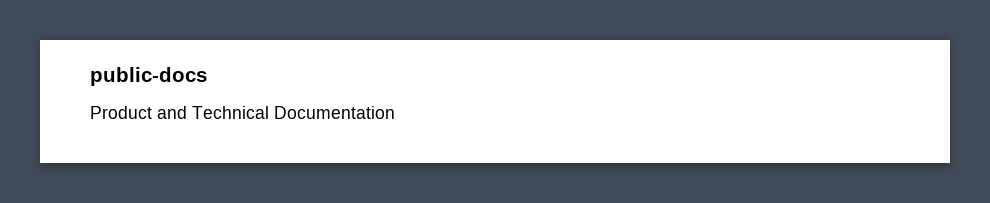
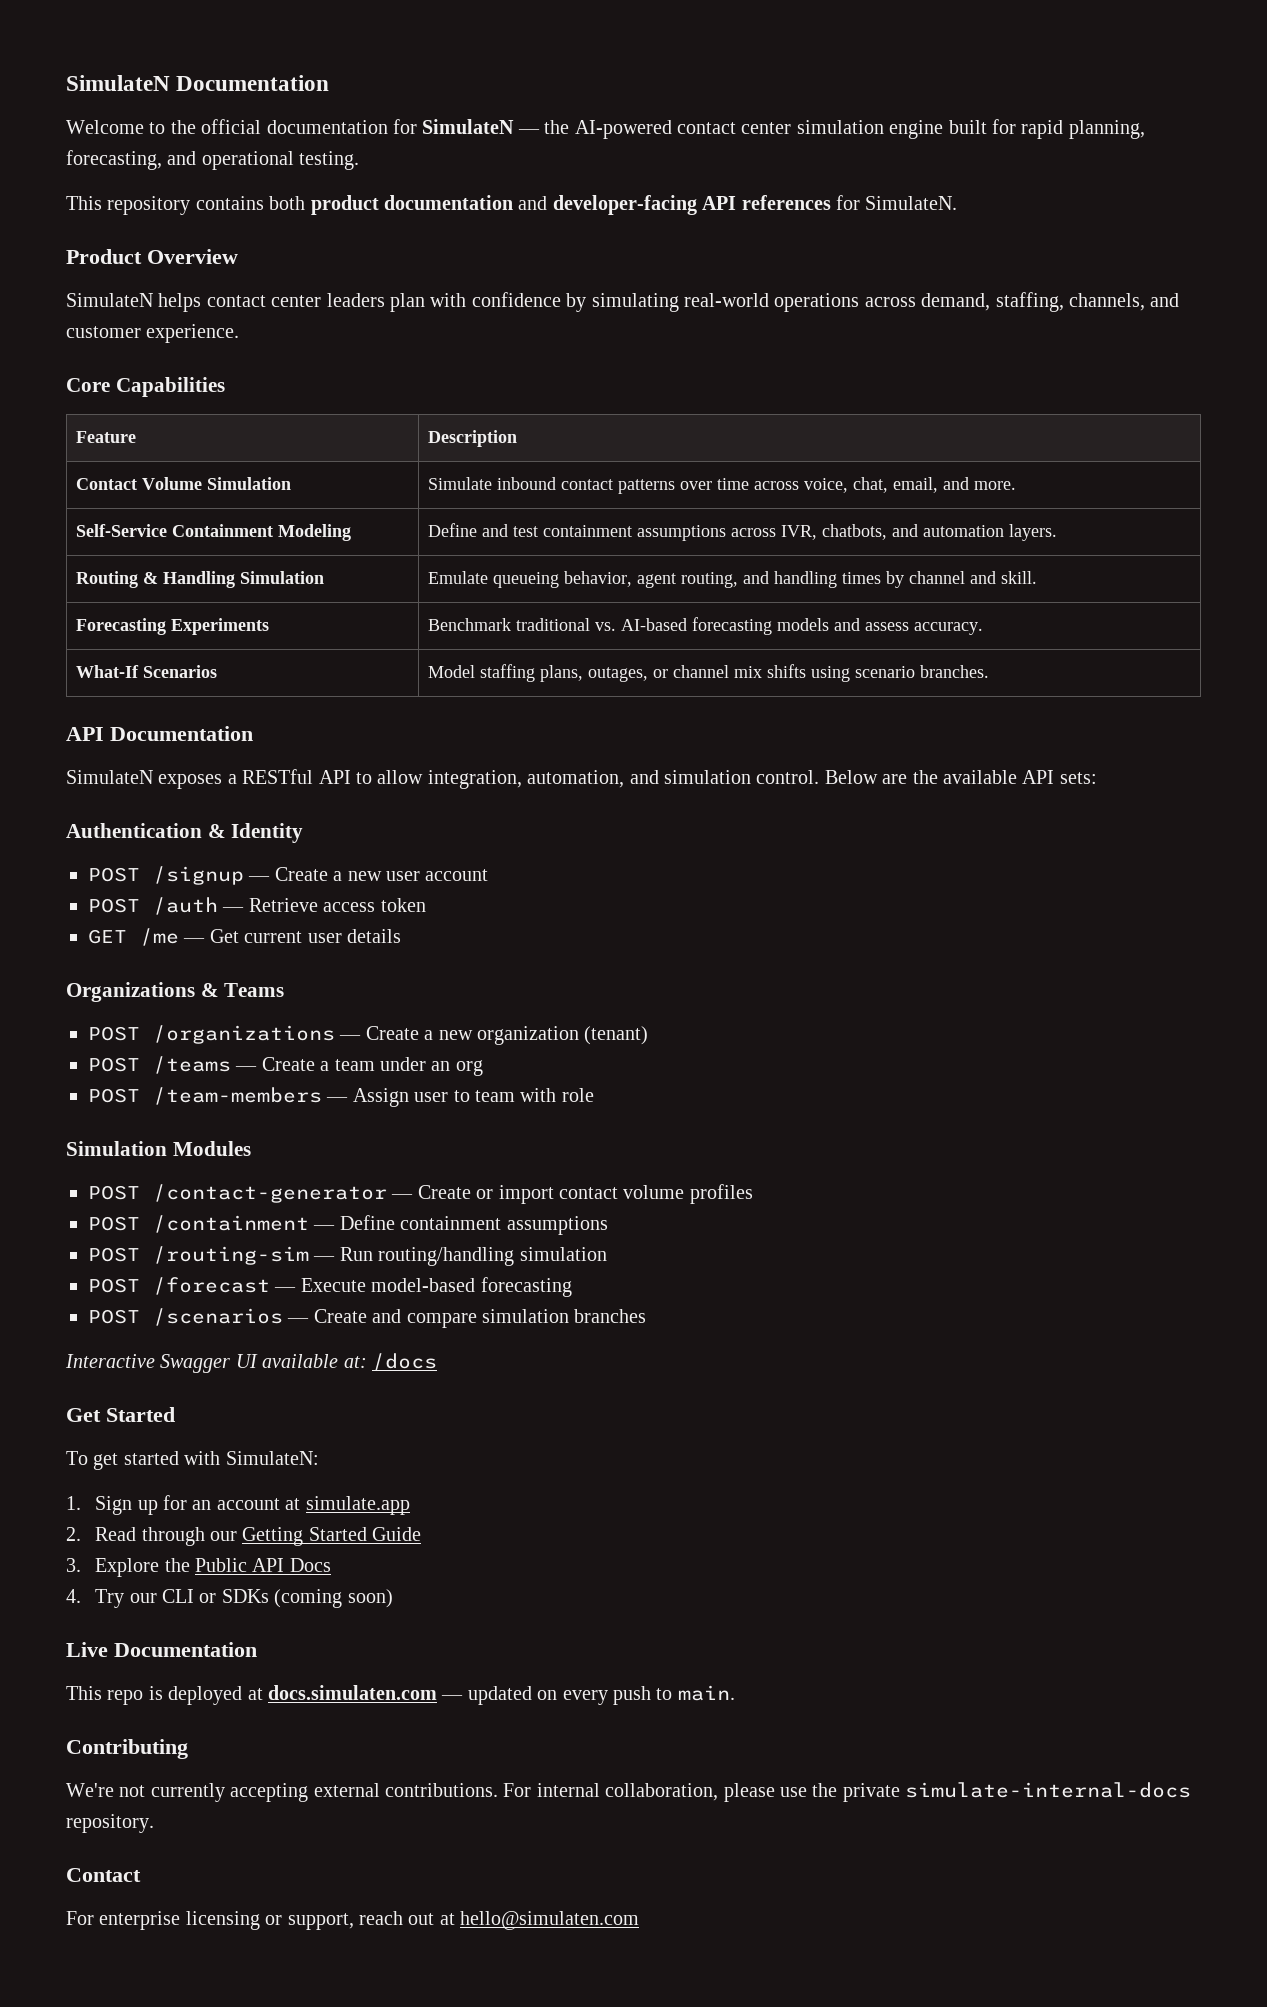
[90,67,207,86] [90,106,395,119] public-docs // Product and Technical Documentation -> [66,75,330,91] [66,119,1145,139] [66,150,360,170] [66,195,958,215] [66,249,238,264] [66,292,1180,312] [66,324,240,343] [66,377,225,397] [76,431,137,443] [428,430,518,447] [76,477,292,490] [428,477,1017,494] [76,524,352,541] [428,523,1058,541] [76,571,325,588] [428,571,1038,588] [76,618,270,635] [428,617,984,635] [76,665,218,678] [428,664,990,682] [66,726,253,741] [66,769,1097,789] [66,823,304,843] [88,866,489,885] [88,897,426,915] [88,928,401,946] [66,982,285,1002] [88,1025,649,1045] [88,1056,483,1076] [88,1087,594,1107] [66,1141,251,1156] [88,1184,753,1204] [88,1215,608,1235] [88,1246,607,1266] [88,1277,572,1297] [88,1308,647,1328] [65,1353,437,1373] [66,1407,175,1422] [66,1451,319,1470] [66,1495,410,1515] [66,1527,422,1546] [66,1558,331,1577] [66,1589,393,1608] [66,1642,257,1657] [66,1685,735,1705] [66,1739,188,1759] [66,1782,1192,1802] [66,1814,154,1833] [66,1868,141,1882] [66,1911,640,1930] SimulateN Documentation // Welcome to the official documentation for SimulateN — the AI-powered contact center simulation engine built for rapid planning, forecasting, and operational testing. // This repository contains both product documentation and developer-facing API references for SimulateN. // Product Overview // SimulateN helps contact center leaders plan with confidence by simulating real-world operations across demand, staffing, channels, and customer experience. // Core Capabilities // Feature | Description // Contact Volume Simulation | Simulate inbound contact patterns over time across voice, chat, email, and more. // Self-Service Containment Modeling | Define and test containment assumptions across IVR, chatbots, and automation layers. // Routing & Handling Simulation | Emulate queueing behavior, agent routing, and handling times by channel and skill. // Forecasting Experiments | Benchmark traditional vs. AI-based forecasting models and assess accuracy. // What-If Scenarios | Model staffing plans, outages, or channel mix shifts using scenario branches. // API Documentation // SimulateN exposes a RESTful API to allow integration, automation, and simulation control. Below are the available API sets: // Authentication & Identity // POST /signup — Create a new user account // POST /auth — Retrieve access token // GET /me — Get current user details // Organizations & Teams // POST /organizations — Create a new organization (tenant) // POST /teams — Create a team under an org // POST /team-members — Assign user to team with role // Simulation Modules // POST /contact-generator — Create or import contact volume profiles // POST /containment — Define containment assumptions // POST /routing-sim — Run routing/handling simulation // POST /forecast — Execute model-based forecasting // POST /scenarios — Create and compare simulation branches // Interactive Swagger UI available at: /docs // Get Started // To get started with SimulateN: // 1. Sign up for an account at simulate.app // 2. Read through our Getting Started Guide // 3. Explore the Public API Docs // 4. Try our CLI or SDKs (coming soon) // Live Documentation // This repo is deployed at docs.simulaten.com — updated on every push to main. // Contributing // We're not currently accepting external contributions. For internal collaboration, please use the private simulate-internal-docs repository. // Contact // For enterprise licensing or support, reach out at hello@simulaten.com

